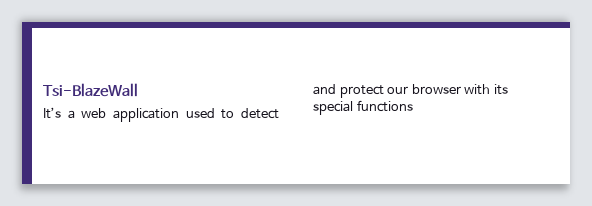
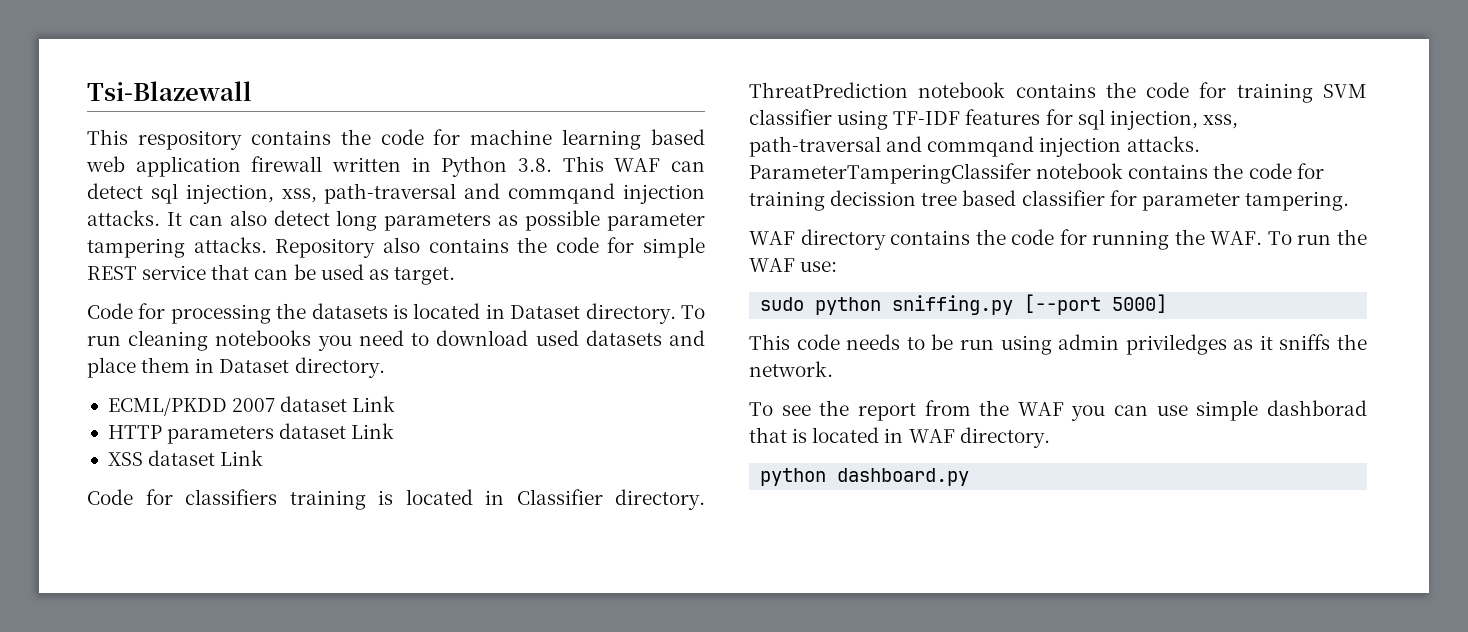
[43,83,138,97] [43,107,279,122] [313,84,508,98] [313,100,413,115] Tsi-BlazeWall // It’s a web application used to detect and protect our browser with its special functions -> [87,81,252,101] [87,129,705,150] [86,156,705,177] [87,183,706,204] [87,210,706,231] [87,237,705,258] [87,264,455,285] [87,303,705,324] [87,330,705,351] [87,357,385,378] [107,396,396,416] [107,423,395,444] [107,450,264,466] [87,489,705,510] [749,82,1367,103] [749,109,1238,130] [749,136,1200,157] [749,163,1324,184] [749,190,1349,211] [749,229,1367,250] [749,258,838,272] [760,294,1168,315] [749,334,1367,355] [749,361,833,377] [749,400,1367,421] [749,427,1050,448] [760,468,970,486] Tsi-Blazewall // This respository contains the code for machine learning based web application firewall written in Python 3.8. This WAF can detect sql injection, xss, path-traversal and commqand injection attacks. It can also detect long parameters as possible parameter tampering attacks. Repository also contains the code for simple REST service that can be used as target. // Code for processing the datasets is located in Dataset directory. To run cleaning notebooks you need to download used datasets and place them in Dataset directory. // ECML/PKDD 2007 dataset Link // HTTP parameters dataset Link // XSS dataset Link // Code for classifiers training is located in Classifier directory. ThreatPrediction notebook contains the code for training SVM classifier using TF-IDF features for sql injection, xss, path-traversal and commqand injection attacks. ParameterTamperingClassifer notebook contains the code for training decission tree based classifier for parameter tampering. // WAF directory contains the code for running the WAF. To run the WAF use: // sudo python sniffing.py [--port 5000] // This code needs to be run using admin priviledges as it sniffs the network. // To see the report from the WAF you can use simple dashborad that is located in WAF directory. // python dashboard.py

